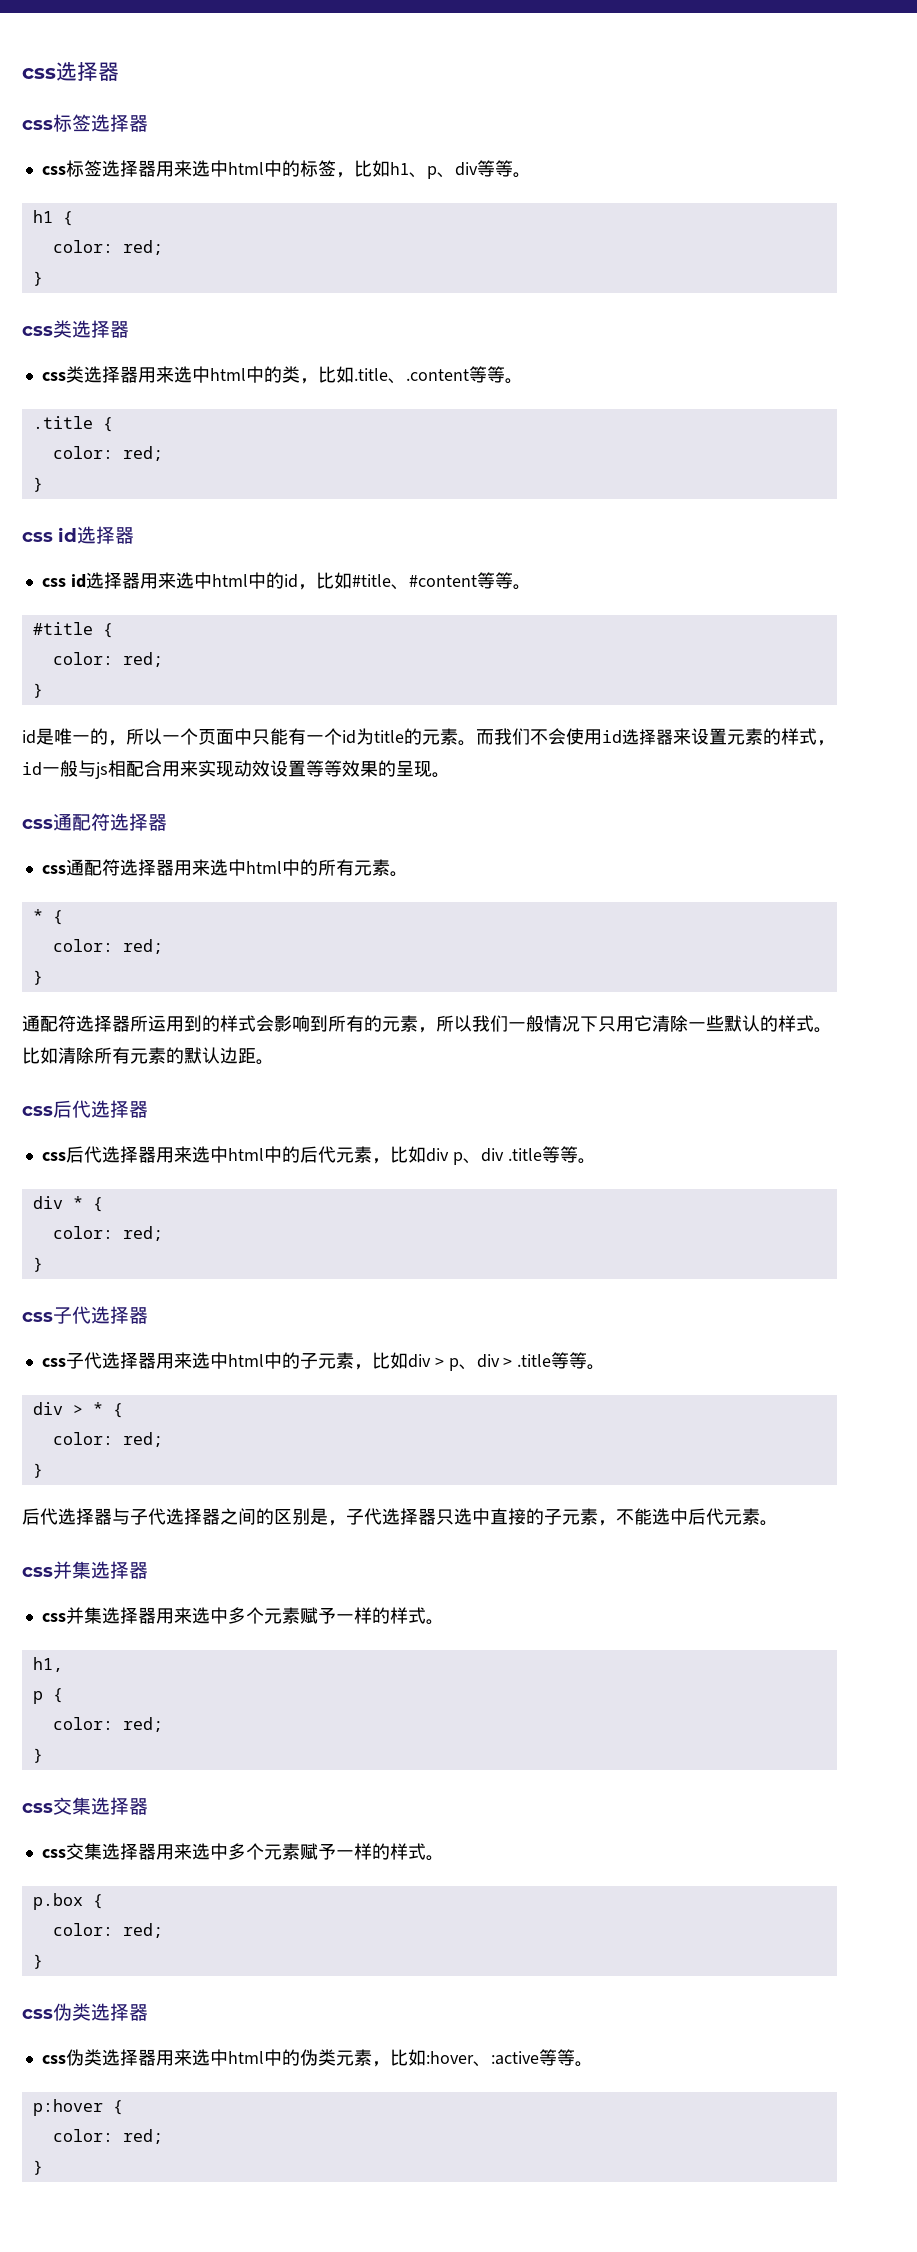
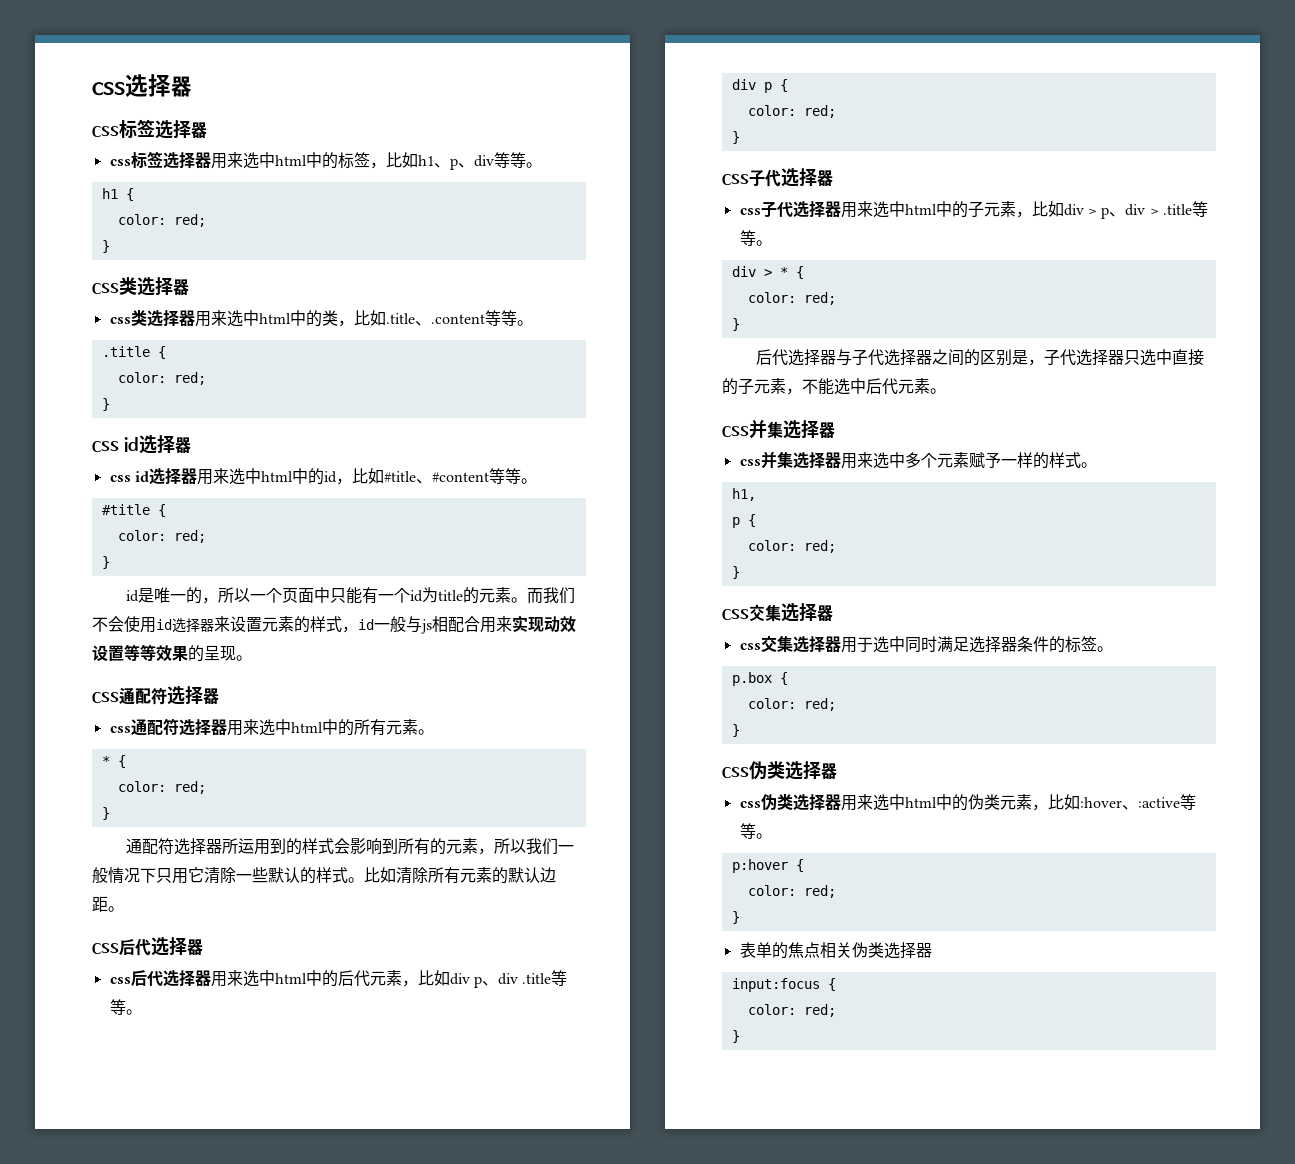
[72,1196,83,1209] * -> [763,82,772,93] p
[173,1843,426,1860] 来选中多个元素赋予一样的样式 -> [856,636,1097,653] 于选中同时满足选择器条件的标签
(43, 2167) none -> [739,942,932,959] [731,978,836,992] [747,1004,836,1017] [731,1030,740,1043] // 表单的焦点相关伪类选择器 // input:focus { // color: red; // }

